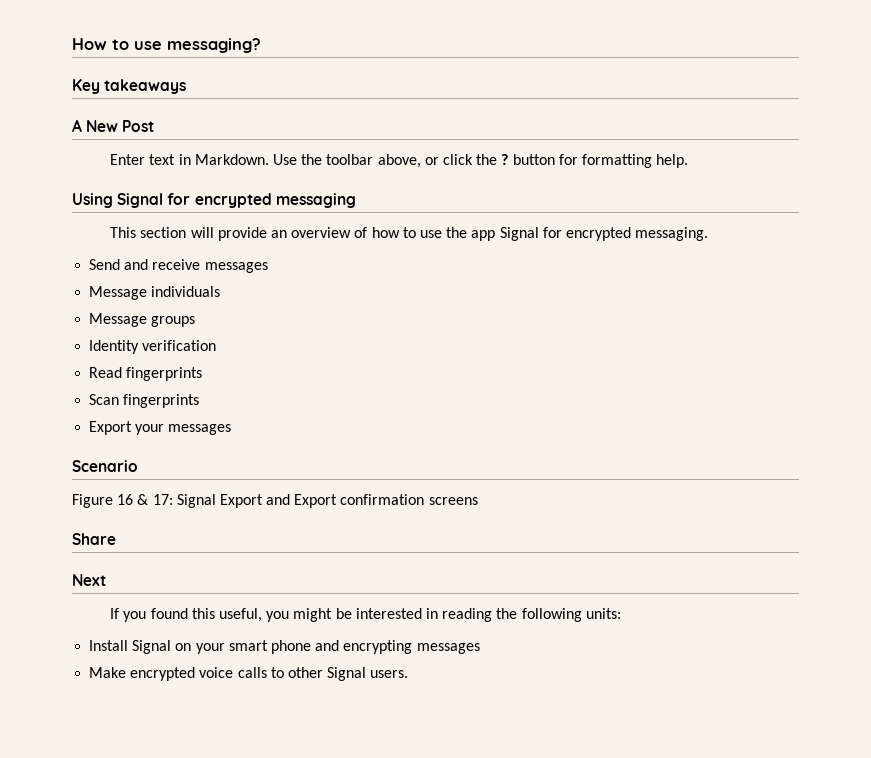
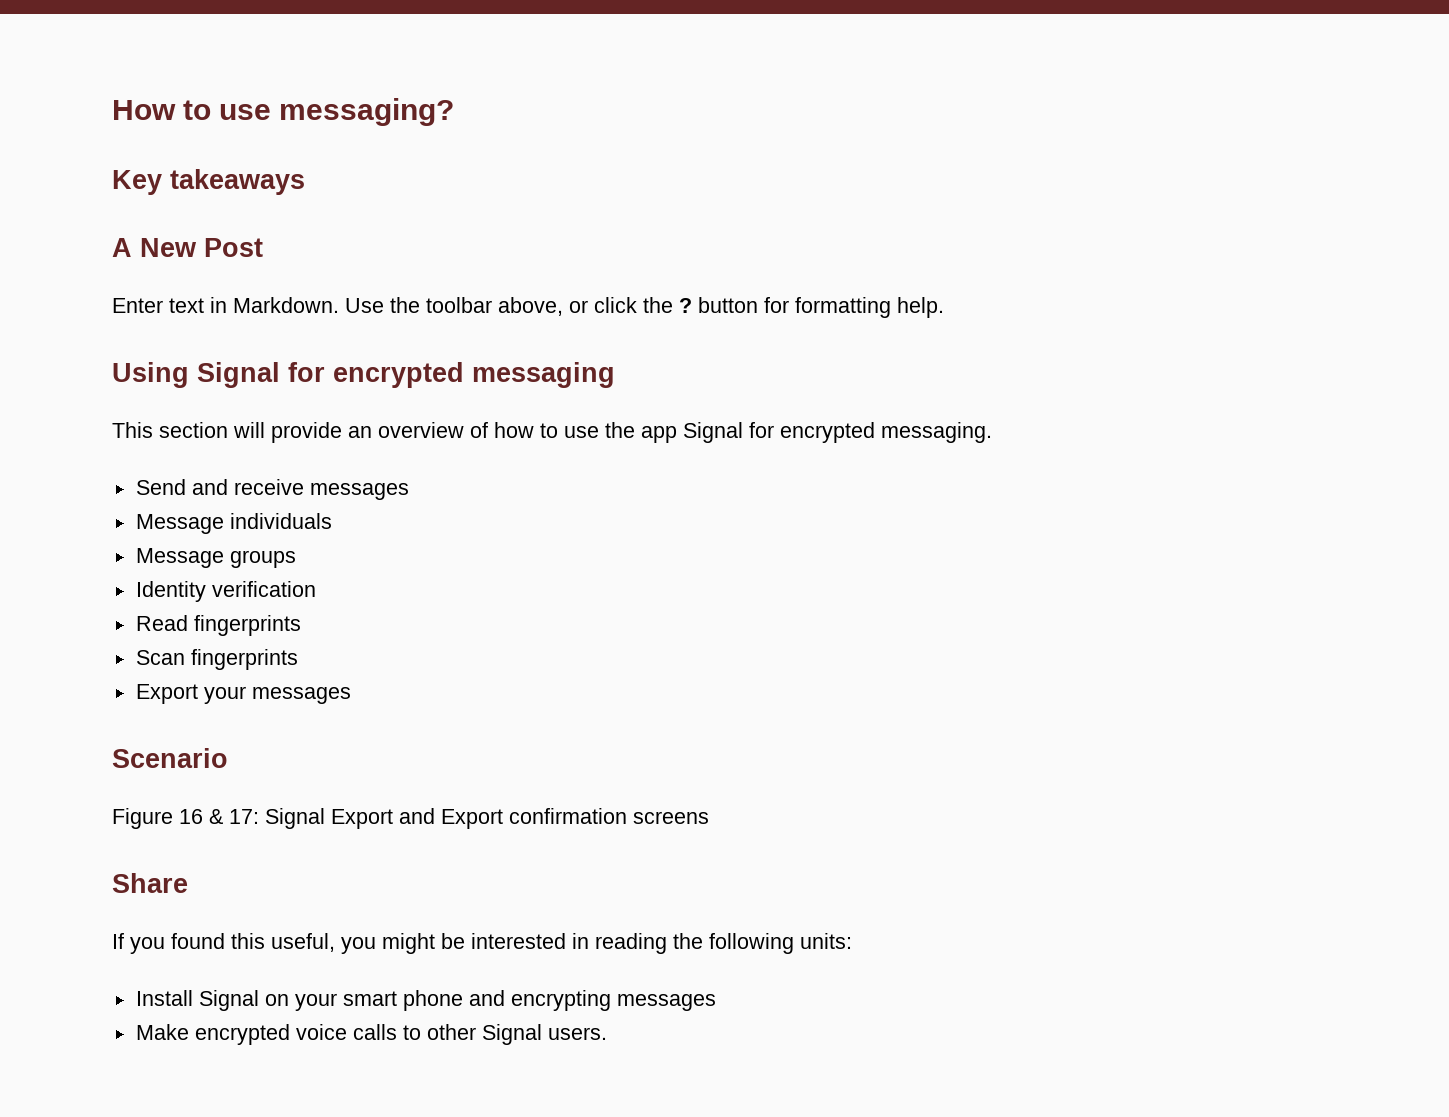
[72,574,106,586] // Next -> (188, 883) none

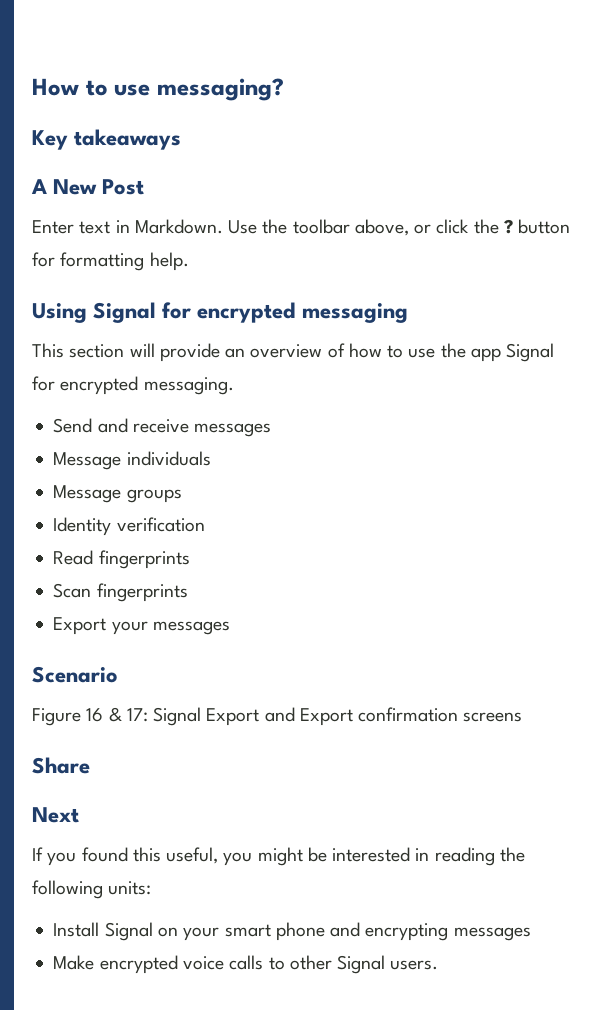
(188, 883) none -> [32,807,79,823] // Next

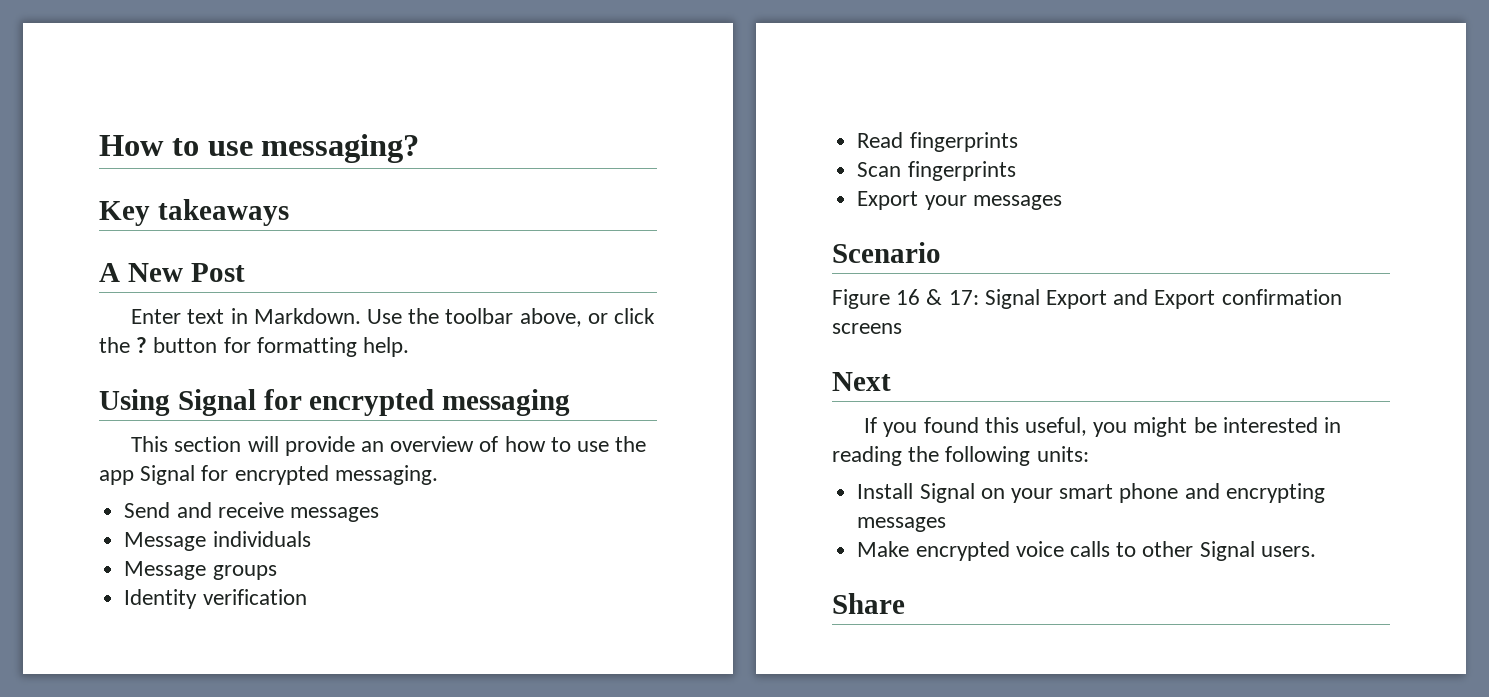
[32,757,90,774] // Share -> (902, 328) none
(439, 965) none -> [832,593,905,614] // Share

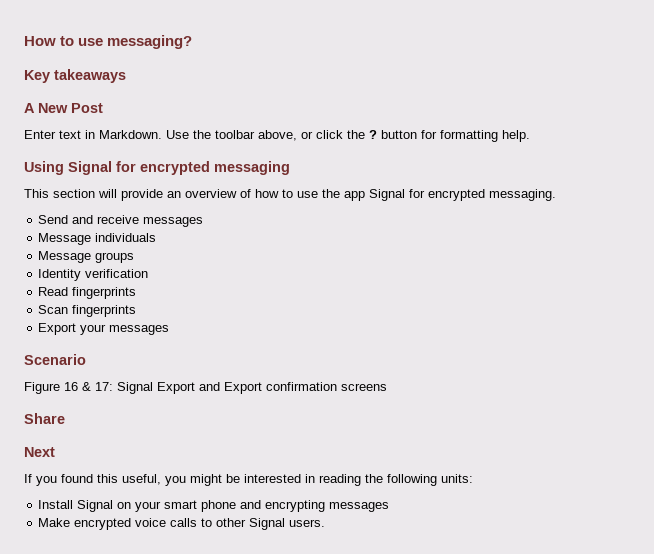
(902, 328) none -> [24,413,65,424] // Share
[832,593,905,614] // Share -> (326, 523) none

